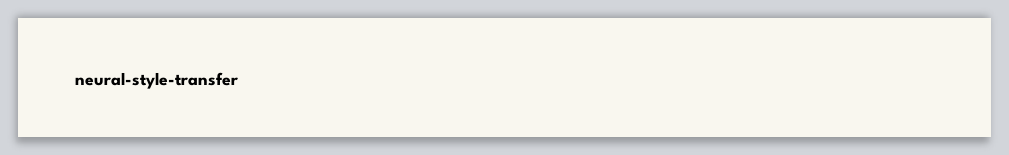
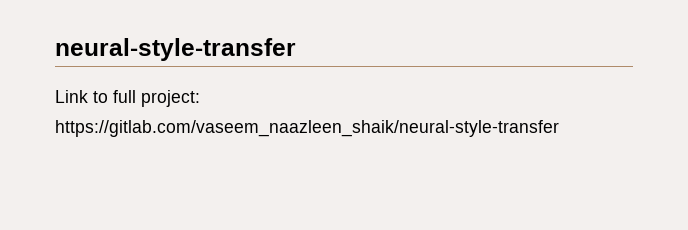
(238, 80) none -> [55,90,200,107] [55,120,559,137] // Link to full project: https://gitlab.com/vaseem_naazleen_shaik/neural-style-transfer

